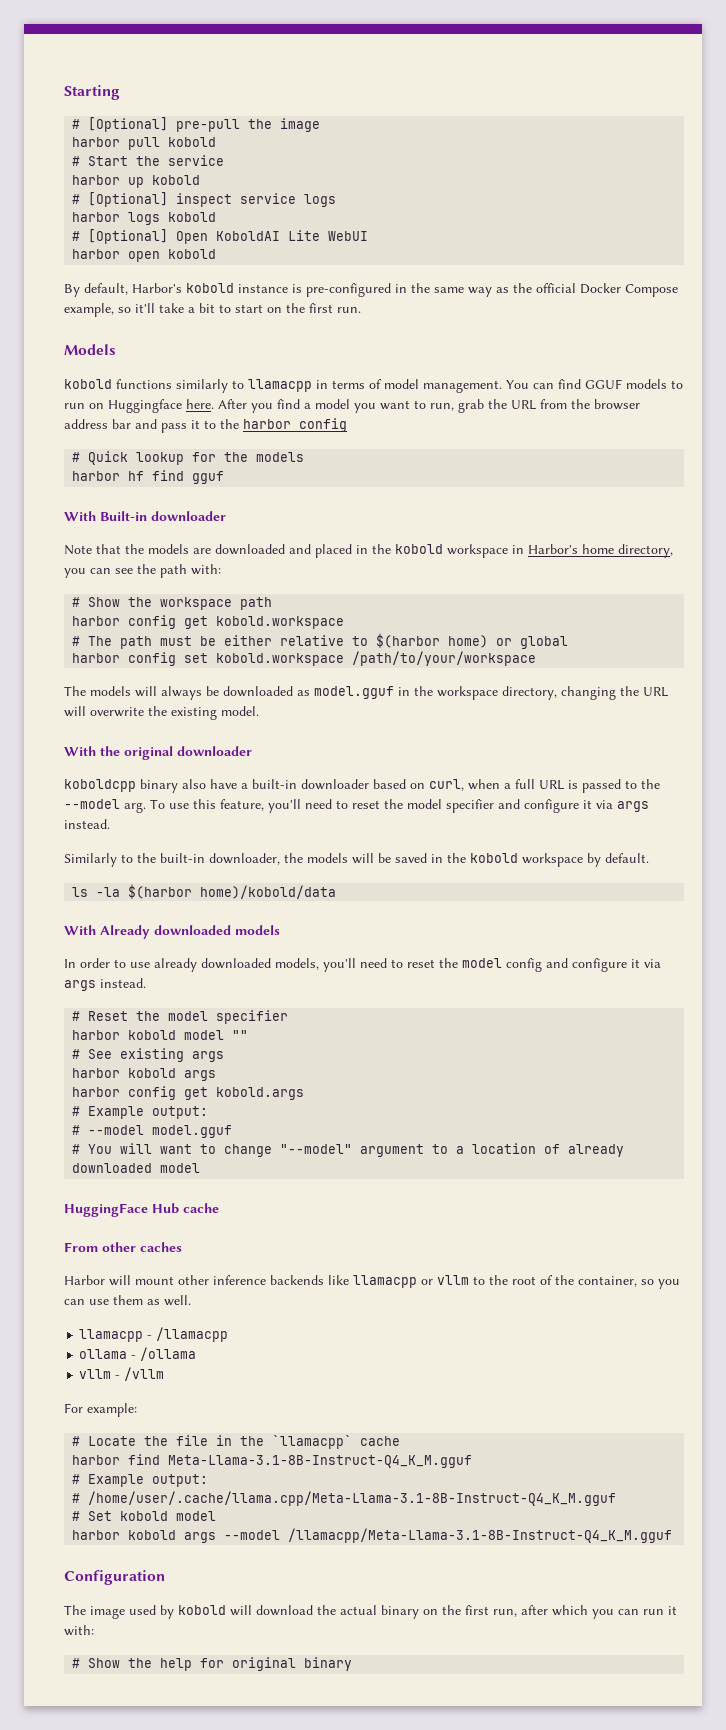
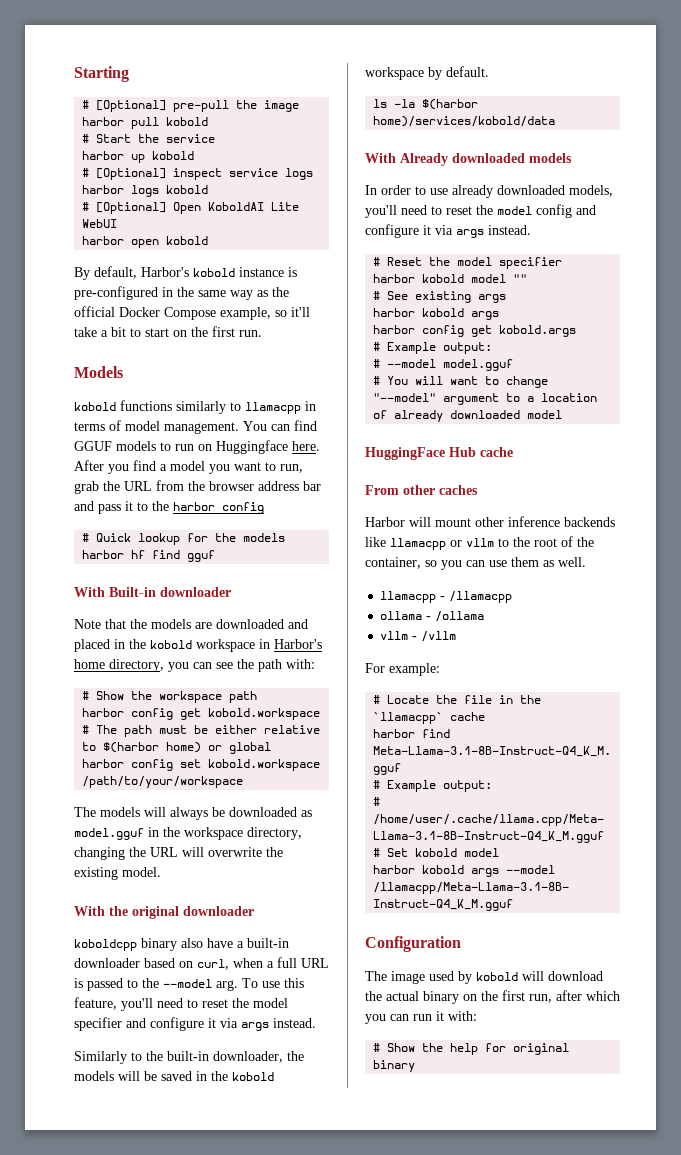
[200,885,337,899] home)/kobold/data -> [373,116,556,127] home)/services/kobold/data

